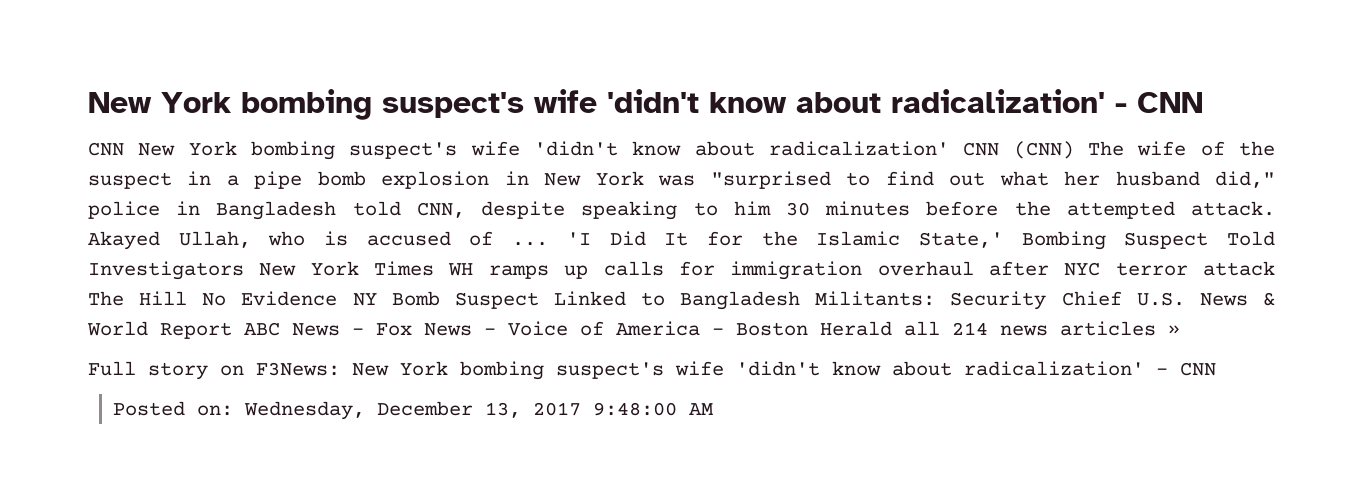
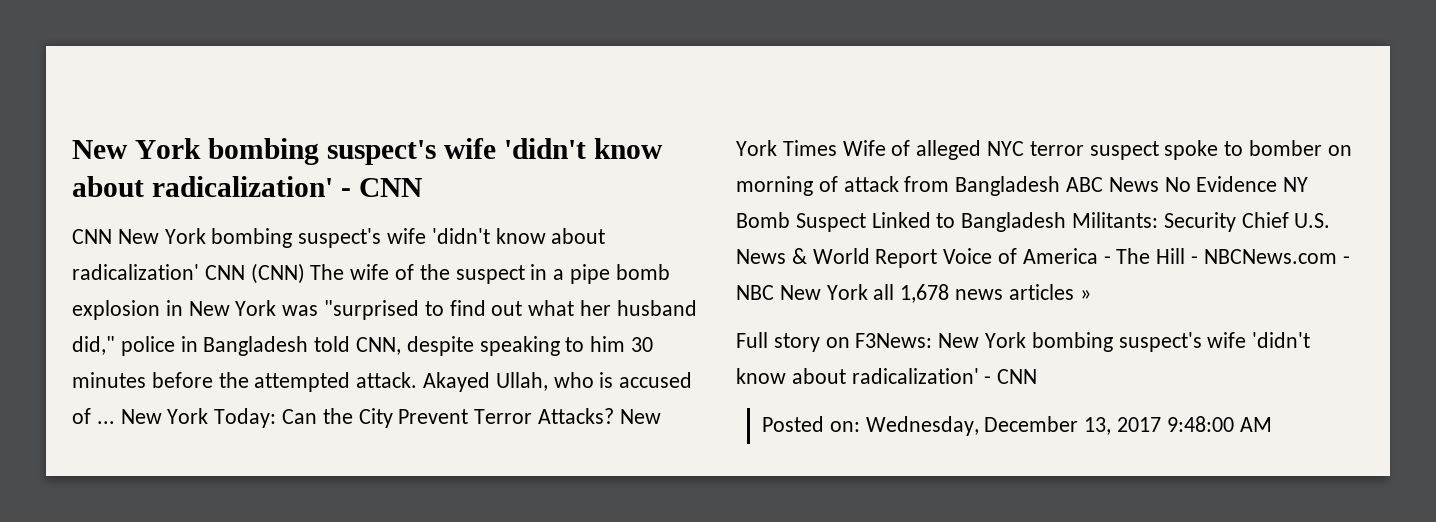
[566,231,1275,250] [88,261,1275,280] [88,291,188,306] 'I Did It for the Islamic State,' Bombing Suspect Told Investigators New York Times WH ramps up calls for immigration overhaul after NYC terror attack The Hill -> [120,408,661,428] [736,140,1352,160] [736,176,1159,196] New York Today: Can the City Prevent Terror Attacks? New York Times Wife of alleged NYC terror suspect spoke to bomber on morning of attack from Bangladesh ABC News
[244,321,988,336] ABC News - Fox News - Voice of America - Boston Herald all 214 -> [943,248,1350,264] [736,284,950,303] Voice of America - The Hill - NBCNews.com - NBC New York all 1,678

